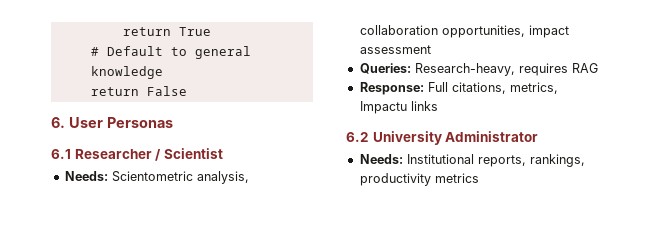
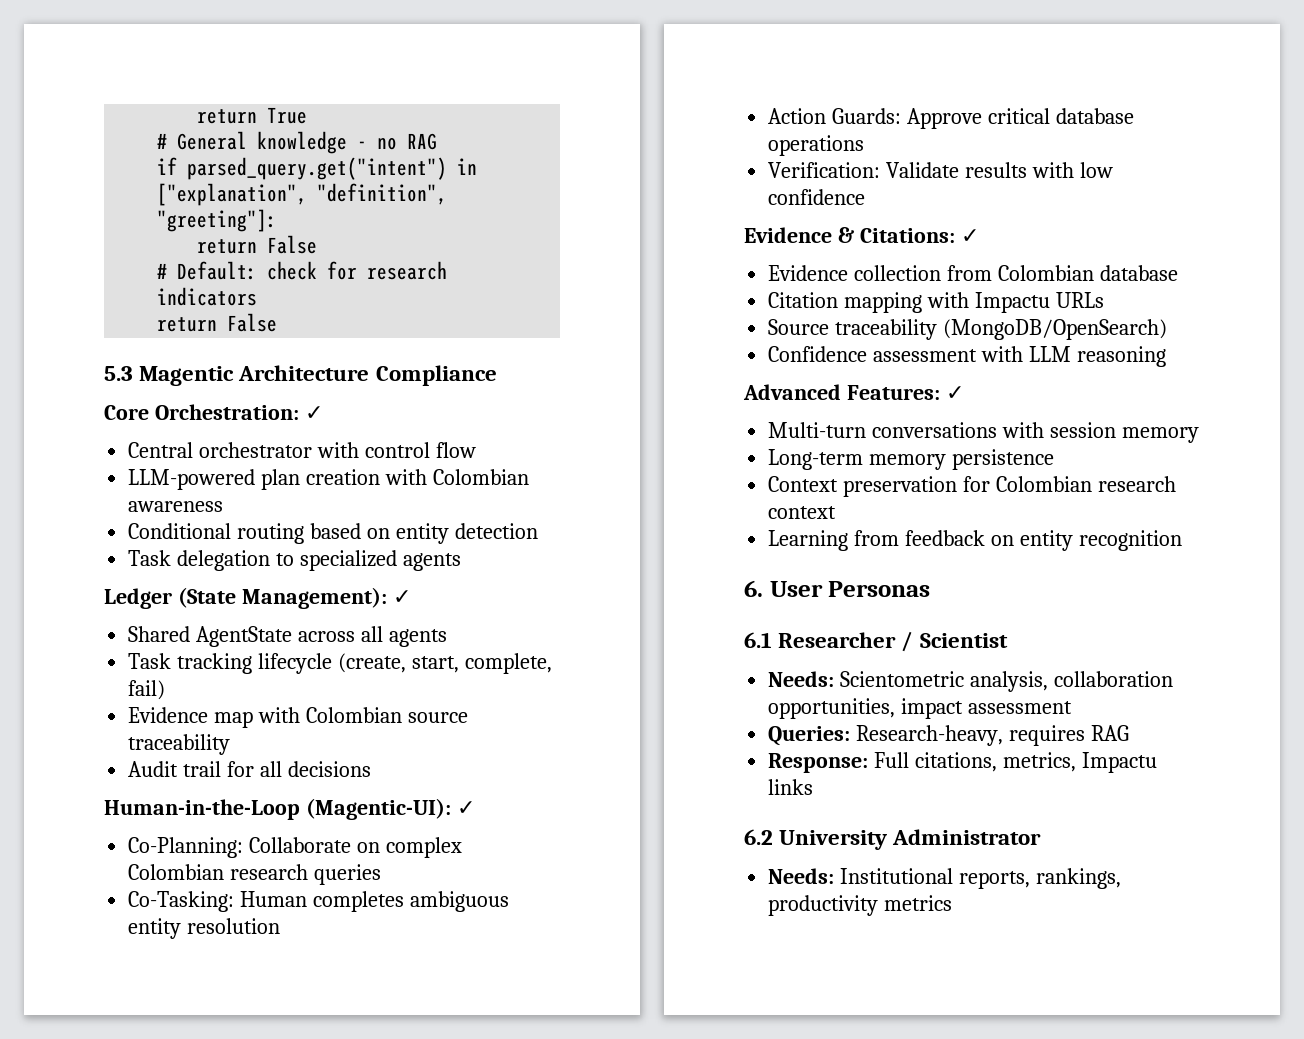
[106,46,251,59] [90,66,163,79] [90,86,187,96] Default to general knowledge // return False -> [177,131,438,154] [157,157,478,180] [157,183,448,206] [157,209,278,232] [197,235,318,254] [157,261,448,280] [157,287,258,306] [157,313,278,332] [104,365,497,386] [104,404,323,420] [128,442,476,458] [128,469,529,490] [128,501,224,512] [128,523,538,544] [128,550,461,571] [104,587,411,609] [128,626,447,647] [128,653,552,674] [128,680,166,700] [128,707,468,728] [128,734,231,755] [128,761,371,777] [104,798,475,820] [128,837,463,858] [128,864,382,885] [128,891,510,912] [128,918,281,939] [768,108,1134,129] [768,135,865,156] [768,162,1113,178] [768,189,866,205] [744,227,979,243] [768,265,1178,281] [768,292,1104,313] [768,319,1168,340] [768,346,1166,367] [743,384,964,400] [768,422,1199,443] [768,449,1055,470] [768,476,1176,497] [768,506,837,519] [768,530,1182,551] General knowledge - no RAG // if parsed_query.get("intent") in ["explanation", "definition", "greeting"]: // return False // # Default: check for research indicators // return False // 5.3 Magentic Architecture Compliance // Core Orchestration: ✓ // Central orchestrator with control flow // LLM-powered plan creation with Colombian awareness // Conditional routing based on entity detection // Task delegation to specialized agents // Ledger (State Management): ✓ // Shared AgentState across all agents // Task tracking lifecycle (create, start, complete, fail) // Evidence map with Colombian source traceability // Audit trail for all decisions // Human-in-the-Loop (Magentic-UI): ✓ // Co-Planning: Collaborate on complex Colombian research queries // Co-Tasking: Human completes ambiguous entity resolution // Action Guards: Approve critical database operations // Verification: Validate results with low confidence // Evidence & Citations: ✓ // Evidence collection from Colombian database // Citation mapping with Impactu URLs // Source traceability (MongoDB/OpenSearch) // Confidence assessment with LLM reasoning // Advanced Features: ✓ // Multi-turn conversations with session memory // Long-term memory persistence // Context preservation for Colombian research context // Learning from feedback on entity recognition

